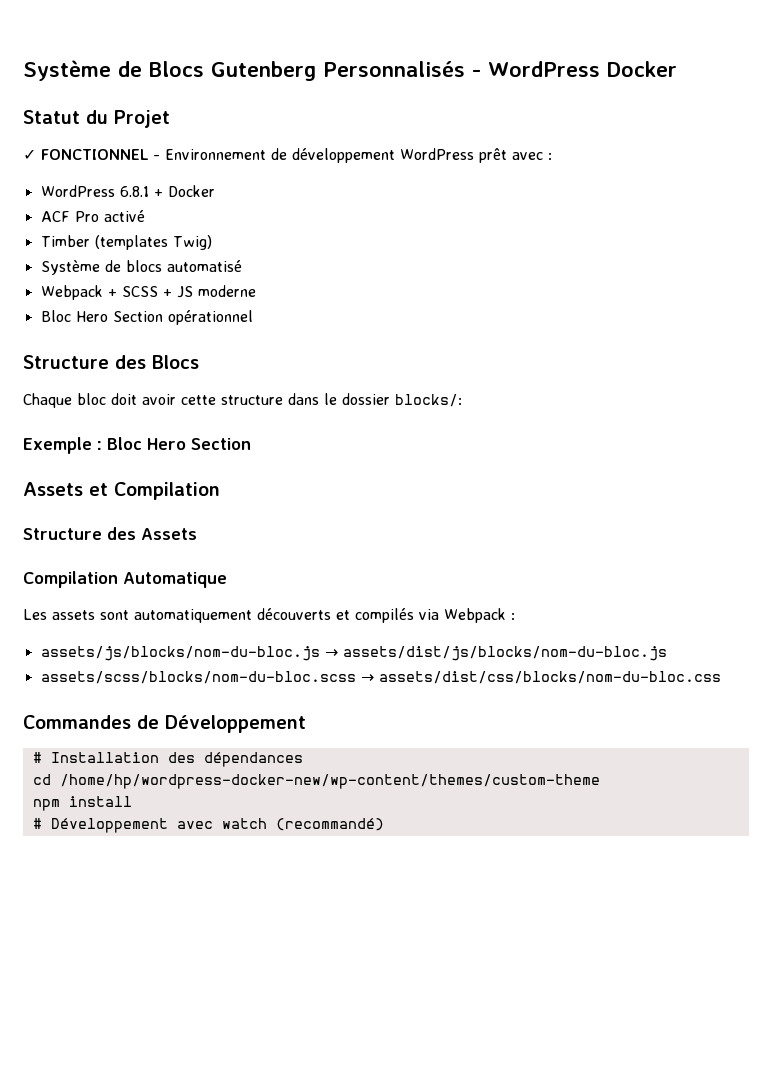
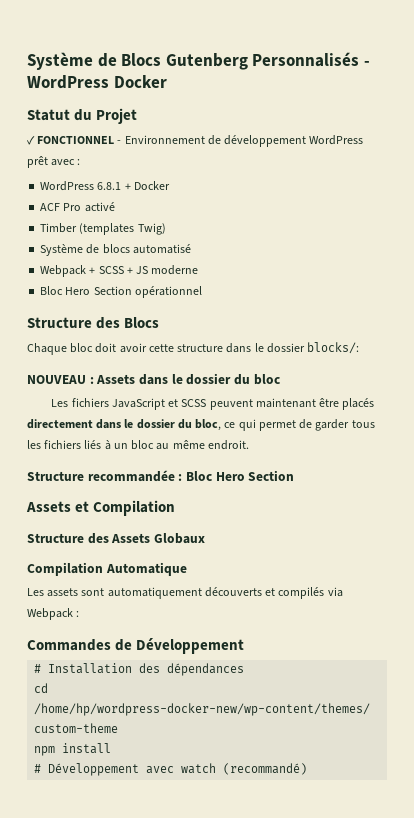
[23,437,92,454] Exemple -> [27,373,280,385] [51,398,375,410] [27,419,375,431] [27,440,249,450] [27,470,175,482] NOUVEAU : Assets dans le dossier du bloc // Les fichiers JavaScript et SCSS peuvent maintenant être placés directement dans le dossier du bloc, ce qui permet de garder tous les fichiers liés à un bloc au même endroit. // Structure recommandée
(197, 534) none -> [153,533,205,544] Globaux
[40,646,667,661] [40,671,721,684] // assets/js/blocks/nom-du-bloc.js → assets/dist/js/blocks/nom-du-bloc.js // assets/scss/blocks/nom-du-bloc.scss → assets/dist/css/blocks/nom-du-bloc.css -> (80, 614) none

